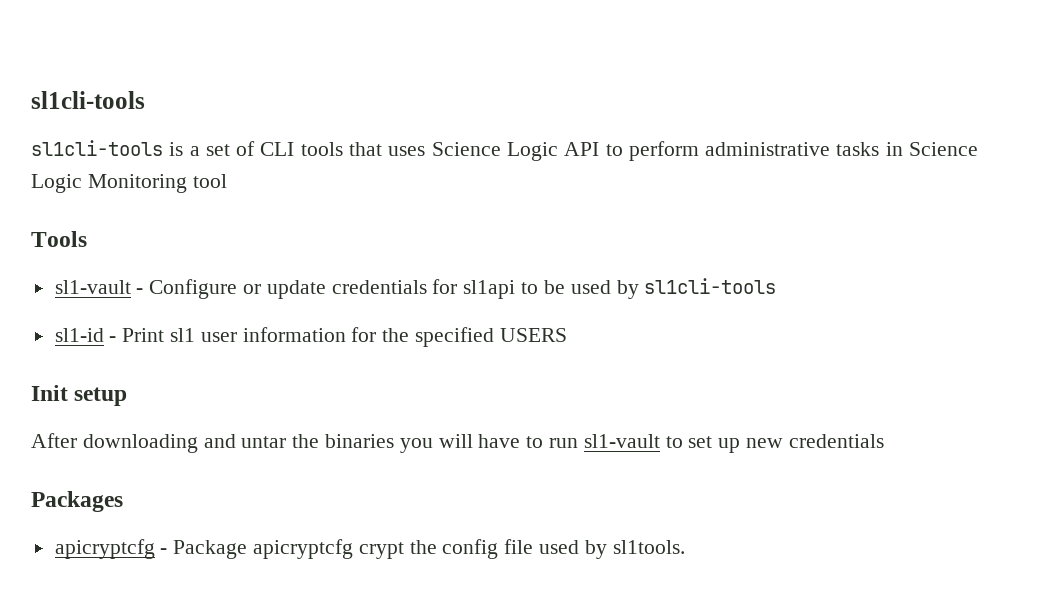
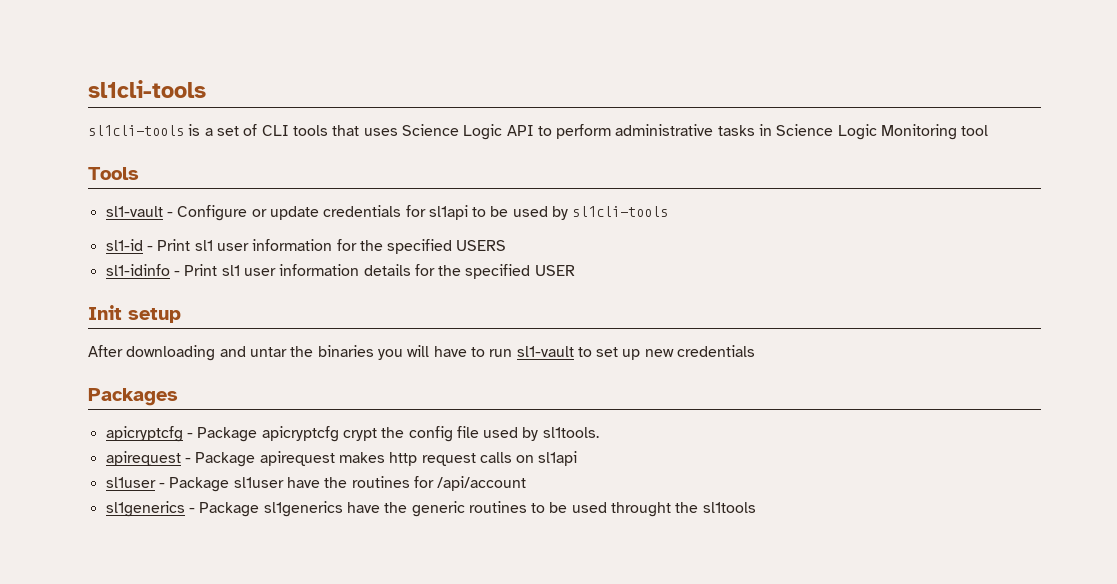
(567, 335) none -> [105,264,575,279] // sl1-idinfo - Print sl1 user information details for the specified USER
(685, 547) none -> [105,451,578,467] [105,476,527,492] [105,501,756,517] // apirequest - Package apirequest makes http request calls on sl1api // sl1user - Package sl1user have the routines for /api/account // sl1generics - Package sl1generics have the generic routines to be used throught the sl1tools

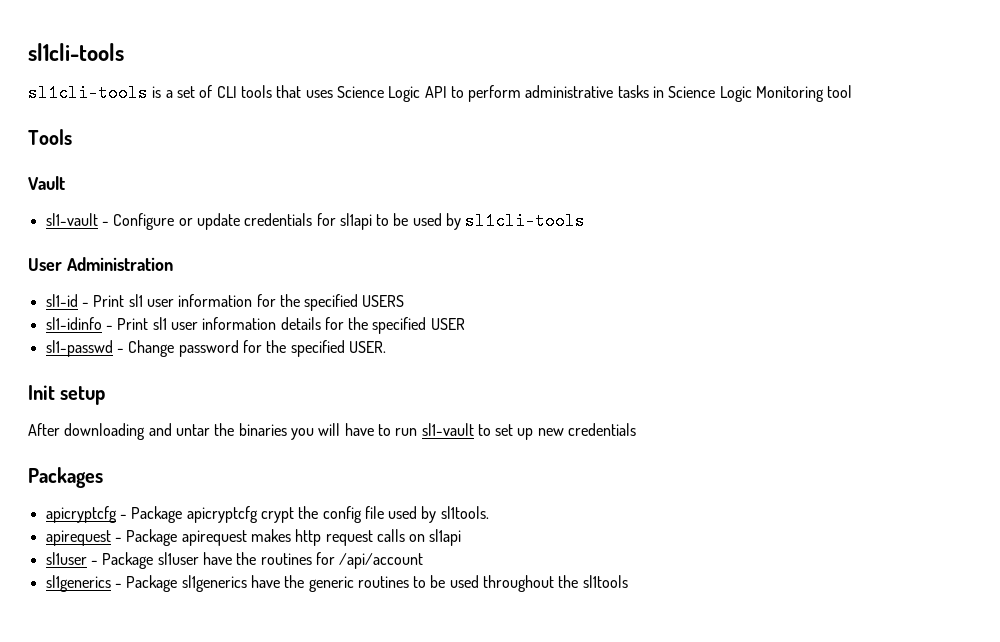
(139, 173) none -> [28,176,65,190] // Vault
(669, 211) none -> [28,257,173,271] // User Administration
(575, 270) none -> [45,340,386,357] // sl1-passwd - Change password for the specified USER.
[611,502,672,517] throught -> [483,575,555,592] throughout

